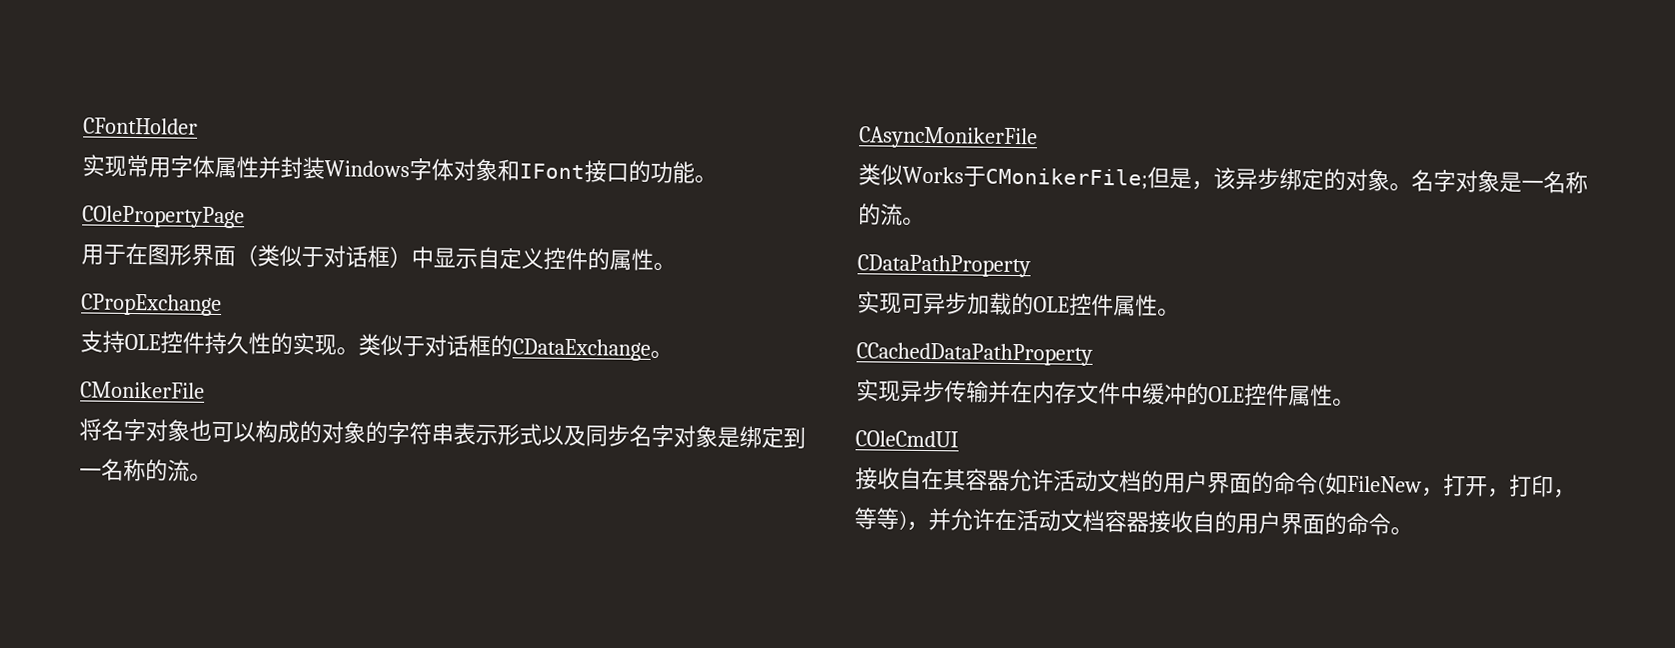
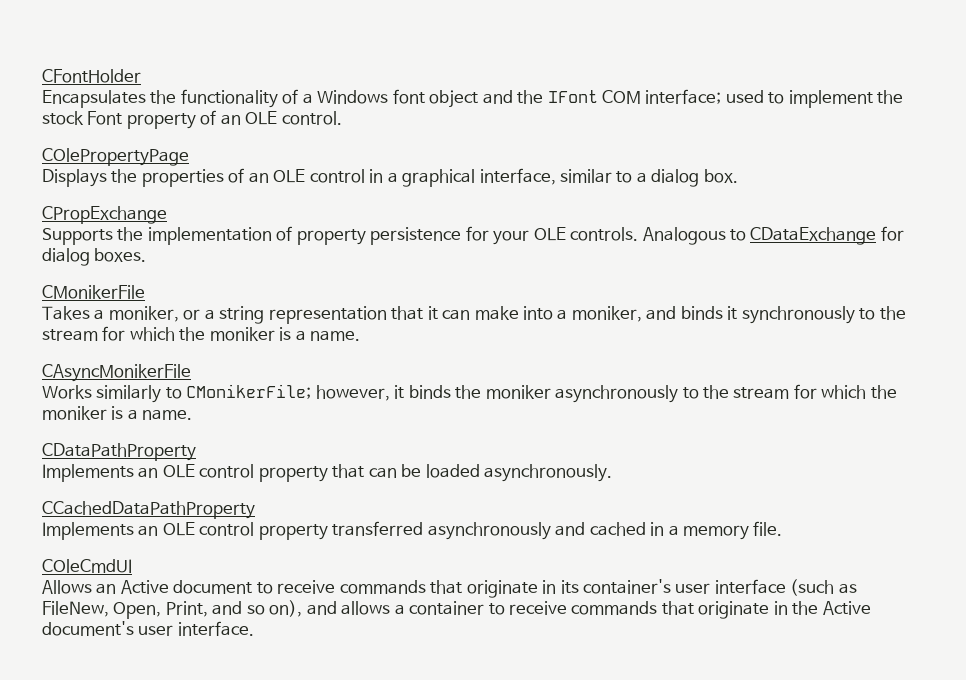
[82,154,717,184] [82,205,245,229] [81,242,676,272] [81,293,222,317] [80,330,673,361] [80,381,205,399] [79,418,806,449] [79,458,212,482] [859,126,1038,150] [858,163,1588,194] [858,203,925,226] [857,254,1031,278] [857,291,1180,317] [856,342,1093,366] [856,379,1355,407] [855,430,959,448] [855,467,1576,499] [854,507,1413,536] 实现常用字体属性并封装Windows字体对象和IFont接口的功能。 // COlePropertyPage // 用于在图形界面（类似于对话框）中显示自定义控件的属性。 // CPropExchange // 支持OLE控件持久性的实现。类似于对话框的CDataExchange。 // CMonikerFile // 将名字对象也可以构成的对象的字符串表示形式以及同步名字对象是绑定到一名称的流。 // CAsyncMonikerFile // 类似Works于CMonikerFile;但是，该异步绑定的对象。名字对象是一名称的流。 // CDataPathProperty // 实现可异步加载的OLE控件属性。 // CCachedDataPathProperty // 实现异步传输并在内存文件中缓冲的OLE控件属性。 // COleCmdUI // 接收自在其容器允许活动文档的用户界面的命令(如FileNew，打开，打印，等等)，并允许在活动文档容器接收自的用户界面的命令。 -> [42,89,904,108] [42,110,342,129] [42,148,189,166] [42,168,738,187] [42,206,167,224] [42,226,904,245] [42,248,147,266] [42,285,145,299] [42,306,906,324] [42,326,361,341] [42,364,191,382] [42,384,897,403] [42,406,193,420] [42,443,196,461] [42,464,613,482] [42,501,255,519] [42,521,783,540] [42,559,132,573] [42,579,857,598] [42,600,871,619] [42,621,254,636] Encapsulates the functionality of a Windows font object and the IFont COM interface; used to implement the stock Font property of an OLE control. // COlePropertyPage // Displays the properties of an OLE control in a graphical interface, similar to a dialog box. // CPropExchange // Supports the implementation of property persistence for your OLE controls. Analogous to CDataExchange for dialog boxes. // CMonikerFile // Takes a moniker, or a string representation that it can make into a moniker, and binds it synchronously to the stream for which the moniker is a name. // CAsyncMonikerFile // Works similarly to CMonikerFile; however, it binds the moniker asynchronously to the stream for which the moniker is a name. // CDataPathProperty // Implements an OLE control property that can be loaded asynchronously. // CCachedDataPathProperty // Implements an OLE control property transferred asynchronously and cached in a memory file. // COleCmdUI // Allows an Active document to receive commands that originate in its container's user interface (such as FileNew, Open, Print, and so on), and allows a container to receive commands that originate in the Active document's user interface.

